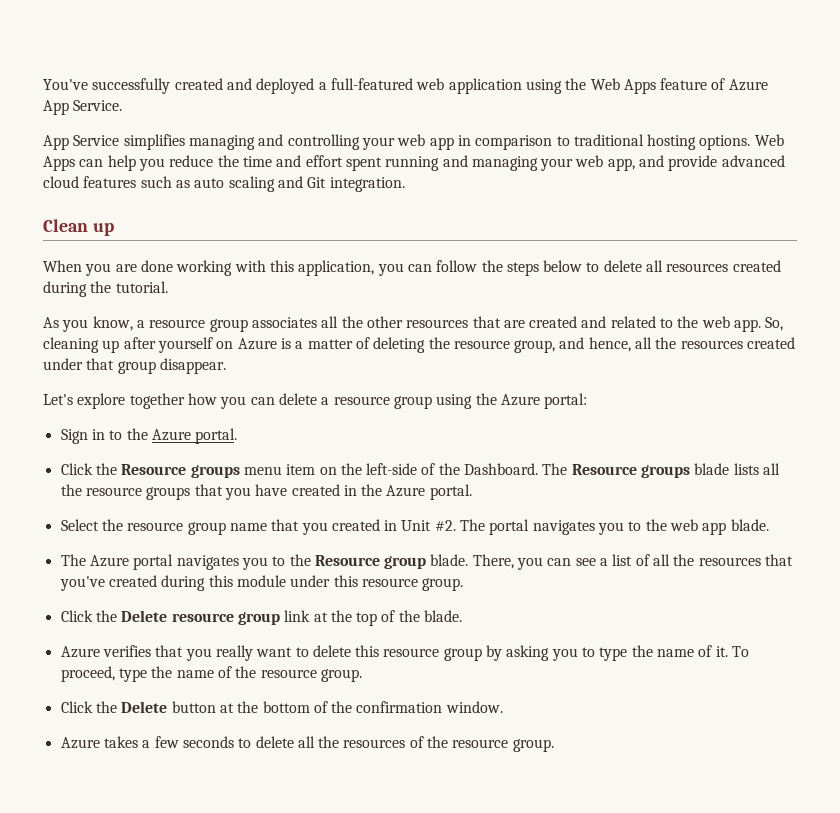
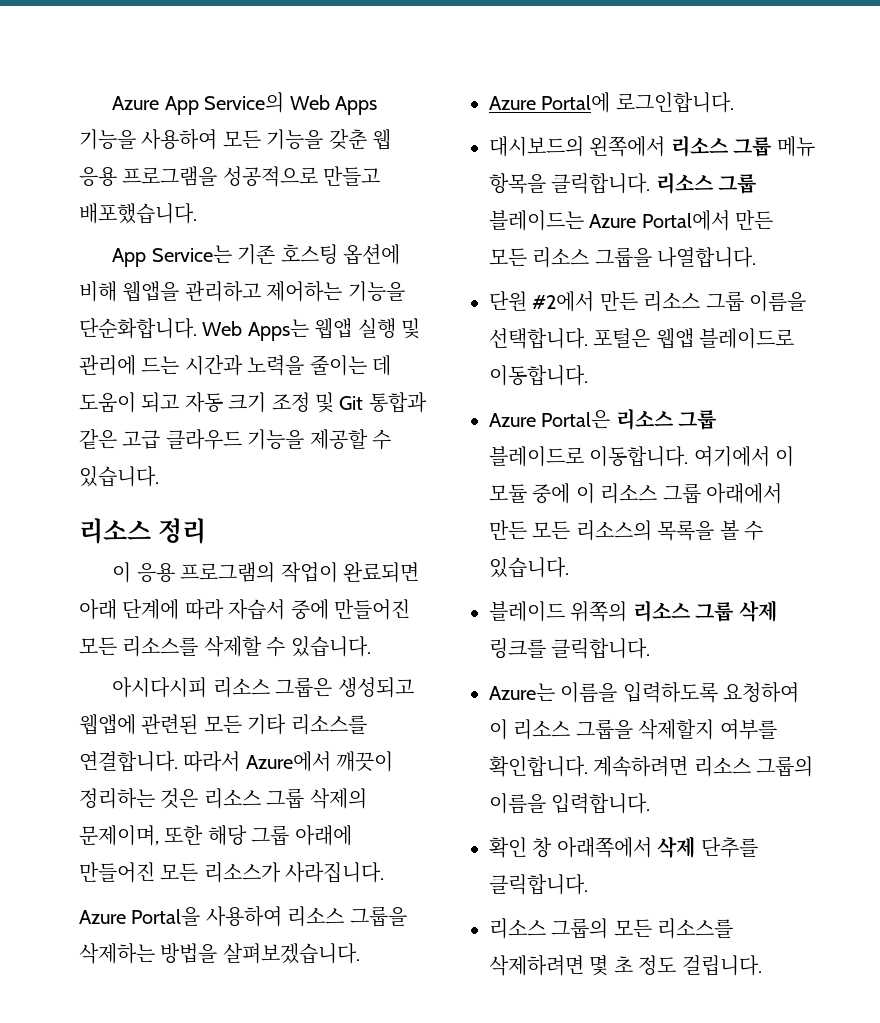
[43,78,768,94] [43,100,123,115] [43,134,784,150] [43,155,785,171] [43,176,405,192] [43,219,114,236] [43,260,781,276] [43,281,168,297] [43,316,784,332] [43,337,796,353] [43,358,226,374] [43,393,588,409] [60,428,238,444] [60,463,781,478] [60,484,472,500] [60,519,769,535] [60,554,794,570] [59,575,464,591] [60,610,463,626] [60,645,750,661] [60,666,362,682] [60,701,503,713] [60,736,554,752] You've successfully created and deployed a full-featured web application using the Web Apps feature of Azure App Service. // App Service simplifies managing and controlling your web app in comparison to traditional hosting options. Web Apps can help you reduce the time and effort spent running and managing your web app, and provide advanced cloud features such as auto scaling and Git integration. // Clean up // When you are done working with this application, you can follow the steps below to delete all resources created during the tutorial. // As you know, a resource group associates all the other resources that are created and related to the web app. So, cleaning up after yourself on Azure is a matter of deleting the resource group, and hence, all the resources created under that group disappear. // Let's explore together how you can delete a resource group using the Azure portal: // Sign in to the Azure portal. // Click the Resource groups menu item on the left-side of the Dashboard. The Resource groups blade lists all the resource groups that you have created in the Azure portal. // Select the resource group name that you created in Unit #2. The portal navigates you to the web app blade. // The Azure portal navigates you to the Resource group blade. There, you can see a list of all the resources that you've created during this module under this resource group. // Click the Delete resource group link at the top of the blade. // Azure verifies that you really want to delete this resource group by asking you to type the name of it. To proceed, type the name of the resource group. // Click the Delete button at the bottom of the confirmation window. // Azure takes a few seconds to delete all the resources of the resource group. -> [112,92,378,115] [79,129,391,150] [79,166,381,187] [79,203,197,224] [112,244,401,267] [79,281,405,302] [79,318,420,341] [79,355,391,376] [79,392,427,413] [79,429,391,450] [79,466,159,487] [79,518,206,544] [112,562,420,583] [79,599,410,620] [79,636,371,657] [112,677,414,698] [79,714,367,735] [79,751,394,772] [79,788,367,809] [79,825,352,846] [79,862,385,883] [79,906,407,927] [79,943,360,964] [489,92,734,113] [489,136,815,157] [489,173,757,194] [489,210,774,231] [489,247,757,268] [489,291,806,312] [489,328,795,349] [489,365,588,386] [489,409,717,430] [489,446,795,467] [489,483,782,504] [489,520,763,541] [489,557,569,578] [489,600,777,622] [489,638,651,659] [489,682,800,703] [489,719,777,740] [489,756,814,777] [489,793,651,814] [489,836,758,858] [489,874,588,895] [489,918,734,939] [489,955,762,976] Azure App Service의 Web Apps 기능을 사용하여 모든 기능을 갖춘 웹 응용 프로그램을 성공적으로 만들고 배포했습니다. // App Service는 기존 호스팅 옵션에 비해 웹앱을 관리하고 제어하는 기능을 단순화합니다. Web Apps는 웹앱 실행 및 관리에 드는 시간과 노력을 줄이는 데 도움이 되고 자동 크기 조정 및 Git 통합과 같은 고급 클라우드 기능을 제공할 수 있습니다. // 리소스 정리 // 이 응용 프로그램의 작업이 완료되면 아래 단계에 따라 자습서 중에 만들어진 모든 리소스를 삭제할 수 있습니다. // 아시다시피 리소스 그룹은 생성되고 웹앱에 관련된 모든 기타 리소스를 연결합니다. 따라서 Azure에서 깨끗이 정리하는 것은 리소스 그룹 삭제의 문제이며, 또한 해당 그룹 아래에 만들어진 모든 리소스가 사라집니다. // Azure Portal을 사용하여 리소스 그룹을 삭제하는 방법을 살펴보겠습니다. // Azure Portal에 로그인합니다. // 대시보드의 왼쪽에서 리소스 그룹 메뉴 항목을 클릭합니다. 리소스 그룹 블레이드는 Azure Portal에서 만든 모든 리소스 그룹을 나열합니다. // 단원 #2에서 만든 리소스 그룹 이름을 선택합니다. 포털은 웹앱 블레이드로 이동합니다. // Azure Portal은 리소스 그룹 블레이드로 이동합니다. 여기에서 이 모듈 중에 이 리소스 그룹 아래에서 만든 모든 리소스의 목록을 볼 수 있습니다. // 블레이드 위쪽의 리소스 그룹 삭제 링크를 클릭합니다. // Azure는 이름을 입력하도록 요청하여 이 리소스 그룹을 삭제할지 여부를 확인합니다. 계속하려면 리소스 그룹의 이름을 입력합니다. // 확인 창 아래쪽에서 삭제 단추를 클릭합니다. // 리소스 그룹의 모든 리소스를 삭제하려면 몇 초 정도 걸립니다.

